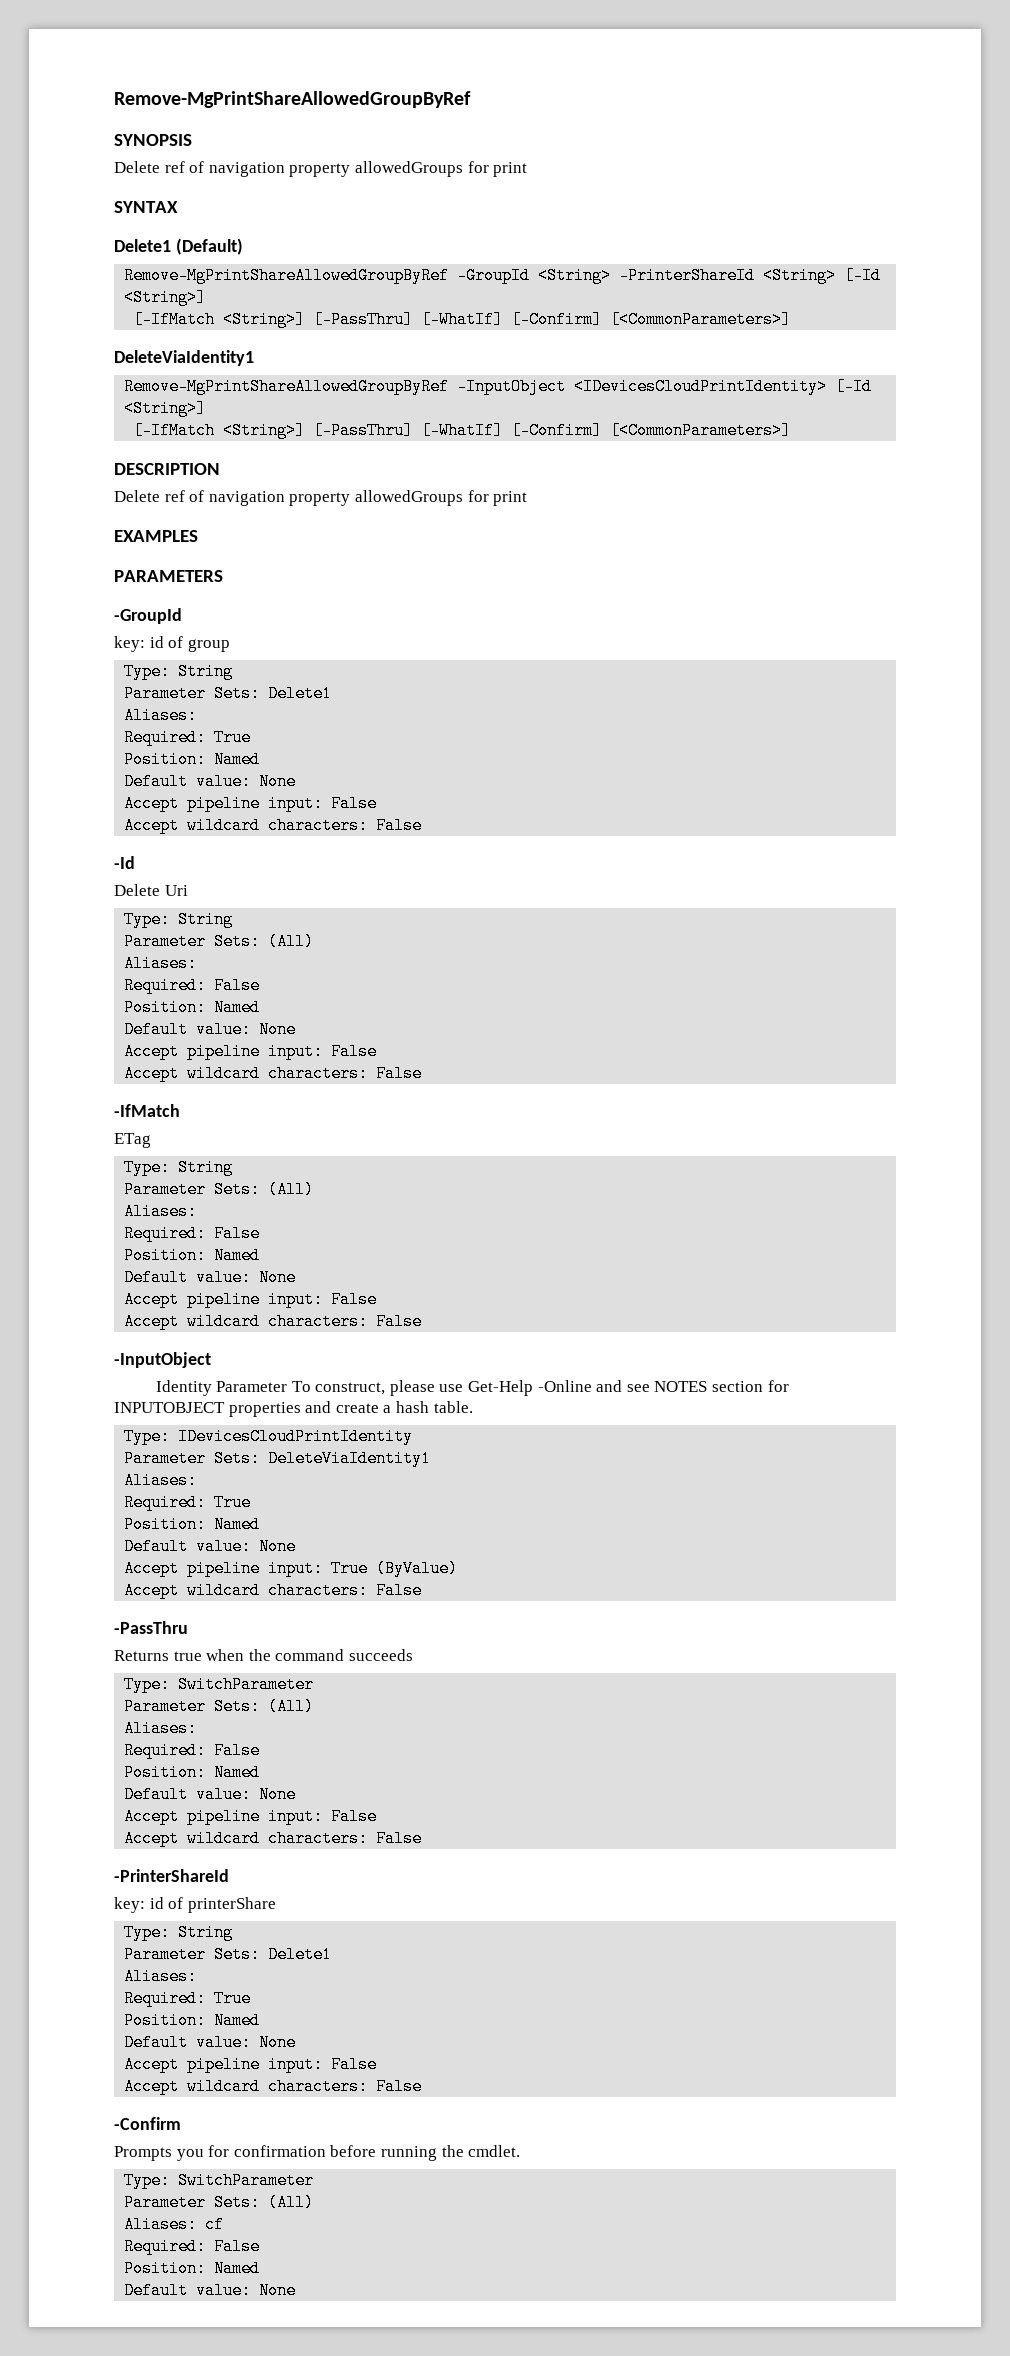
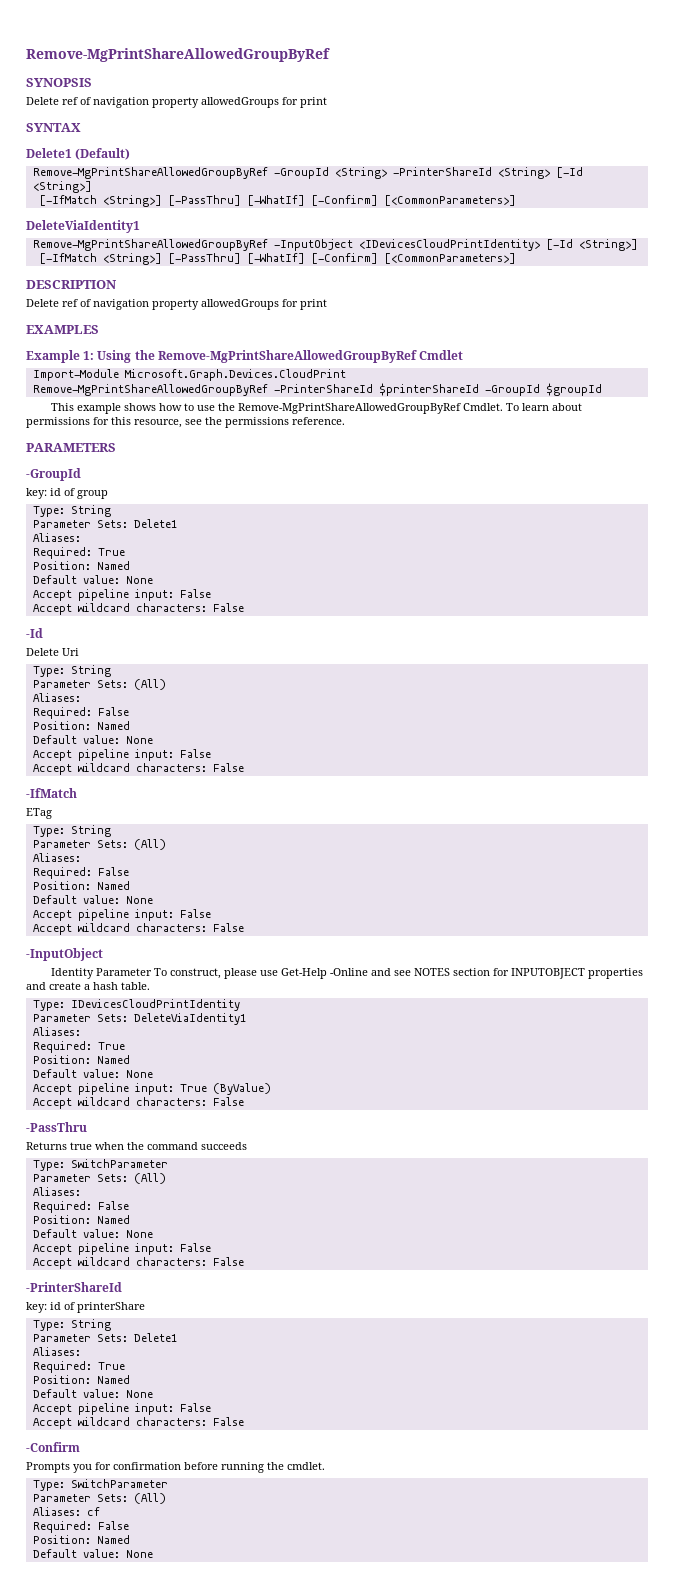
(198, 536) none -> [26,350,464,363] [32,369,346,381] [32,383,602,396] [51,403,583,414] [26,417,345,428] // Example 1: Using the Remove-MgPrintShareAllowedGroupByRef Cmdlet // Import-Module Microsoft.Graph.Devices.CloudPrint // Remove-MgPrintShareAllowedGroupByRef -PrinterShareId $printerShareId -GroupId $groupId // This example shows how to use the Remove-MgPrintShareAllowedGroupByRef Cmdlet. To learn about permissions for this resource, see the permissions reference.

